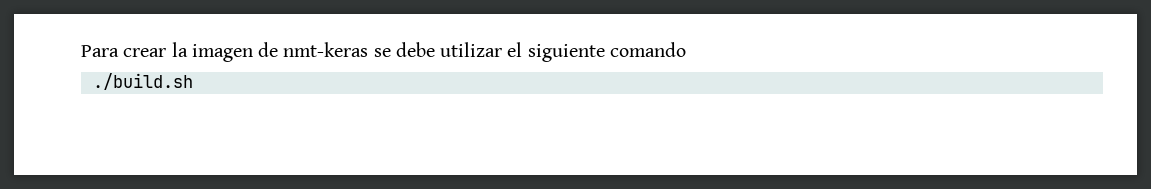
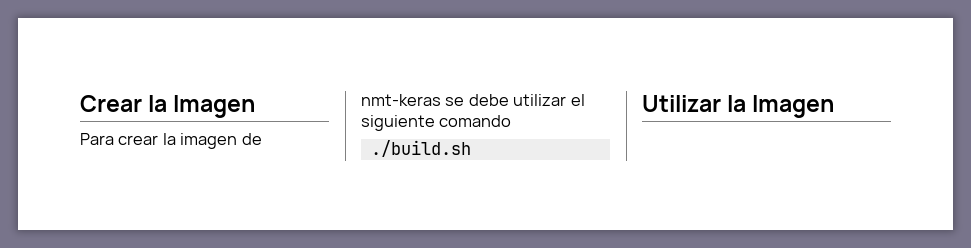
(81, 51) none -> [80,95,256,118] Crear la Imagen //
(193, 81) none -> [642,95,835,118] // Utilizar la Imagen

